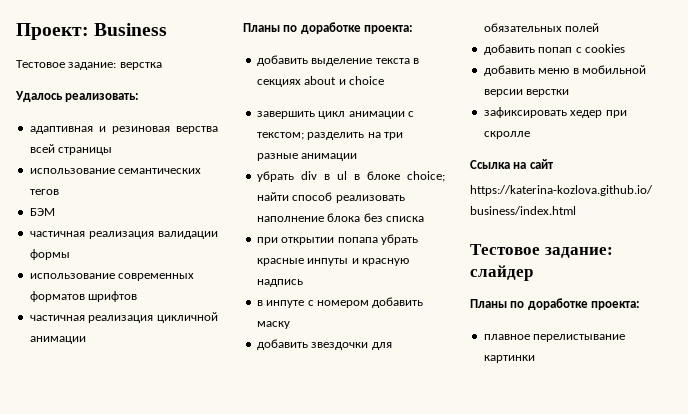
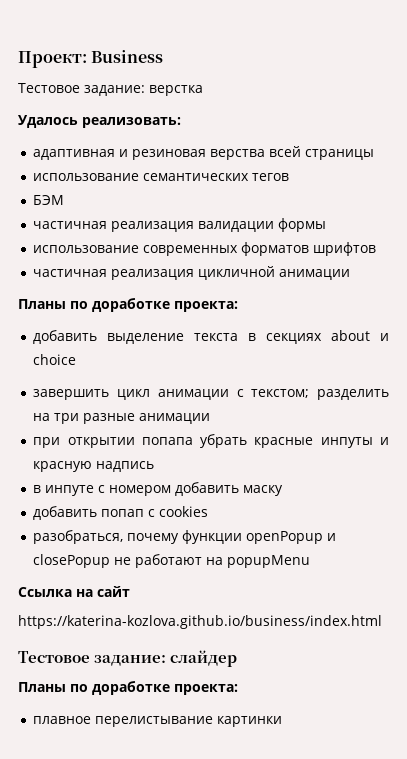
[256,171,445,182] [256,192,405,203] [256,213,424,222] // убрать div в ul в блоке choice; найти способ реализовать наполнение блока без списка -> (211, 418) none
[256,339,392,350] [483,23,600,32] // добавить звездочки для обязательных полей -> (284, 490) none
[483,65,646,76] [483,89,570,97] [483,107,627,118] [483,131,530,139] добавить меню в мобильной версии верстки // зафиксировать хедер при скролле -> [33,530,337,544] [33,554,311,568] разобраться, почему функции openPopup и closePopup не работают на popupMenu

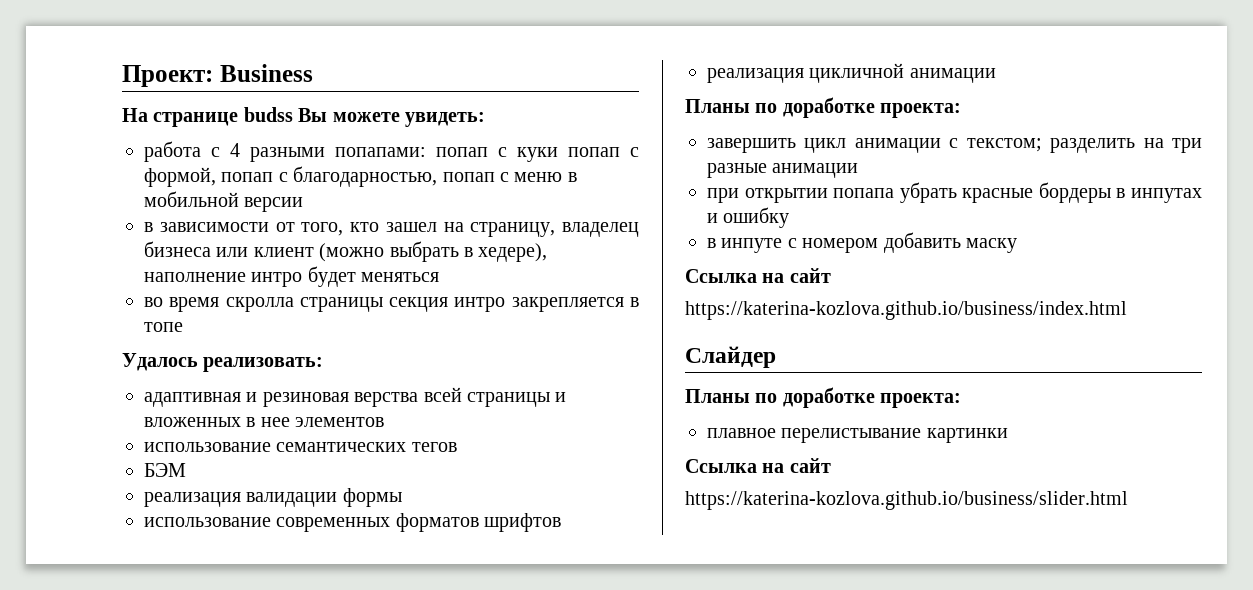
[18,83,203,96] Тестовое задание: верстка -> [122,107,485,127] [144,141,639,162] [144,166,577,187] [144,191,304,212] [144,222,639,237] [144,241,548,262] [144,266,440,287] [144,297,639,312] [144,322,183,332] На странице budss Вы можете увидеть: // работа с 4 разными попапами: попап с куки попап с формой, попап с благодарностью, попап с меню в мобильной версии // в зависимости от того, кто зашел на страницу, владелец бизнеса или клиент (можно выбрать в хедере), наполнение интро будет меняться // во время скролла страницы секция интро закрепляется в топе
(375, 154) none -> [555,392,567,402] [144,417,385,427] и вложенных в нее элементов
[33,221,108,229] частичная -> (186, 470) none
[33,269,108,277] частичная -> (562, 522) none
[33,330,389,344] [33,354,77,365] // добавить выделение текста в секциях about и choice -> (962, 110) none
[320,437,389,448] [33,461,155,472] инпуты и красную надпись -> [1038,182,1202,203] [707,207,790,228] бордеры в инпутах и ошибку
[33,506,209,520] [33,530,337,544] [33,554,311,568] // добавить попап с cookies // разобраться, почему функции openPopup и closePopup не работают на popupMenu -> (1017, 245) none
[18,650,238,667] Тестовое задание: слайдер -> [685,346,776,368] Слайдер
(283, 721) none -> [685,458,831,473] [685,491,1128,510] // Ссылка на сайт // https://katerina-kozlova.github.io/business/slider.html

